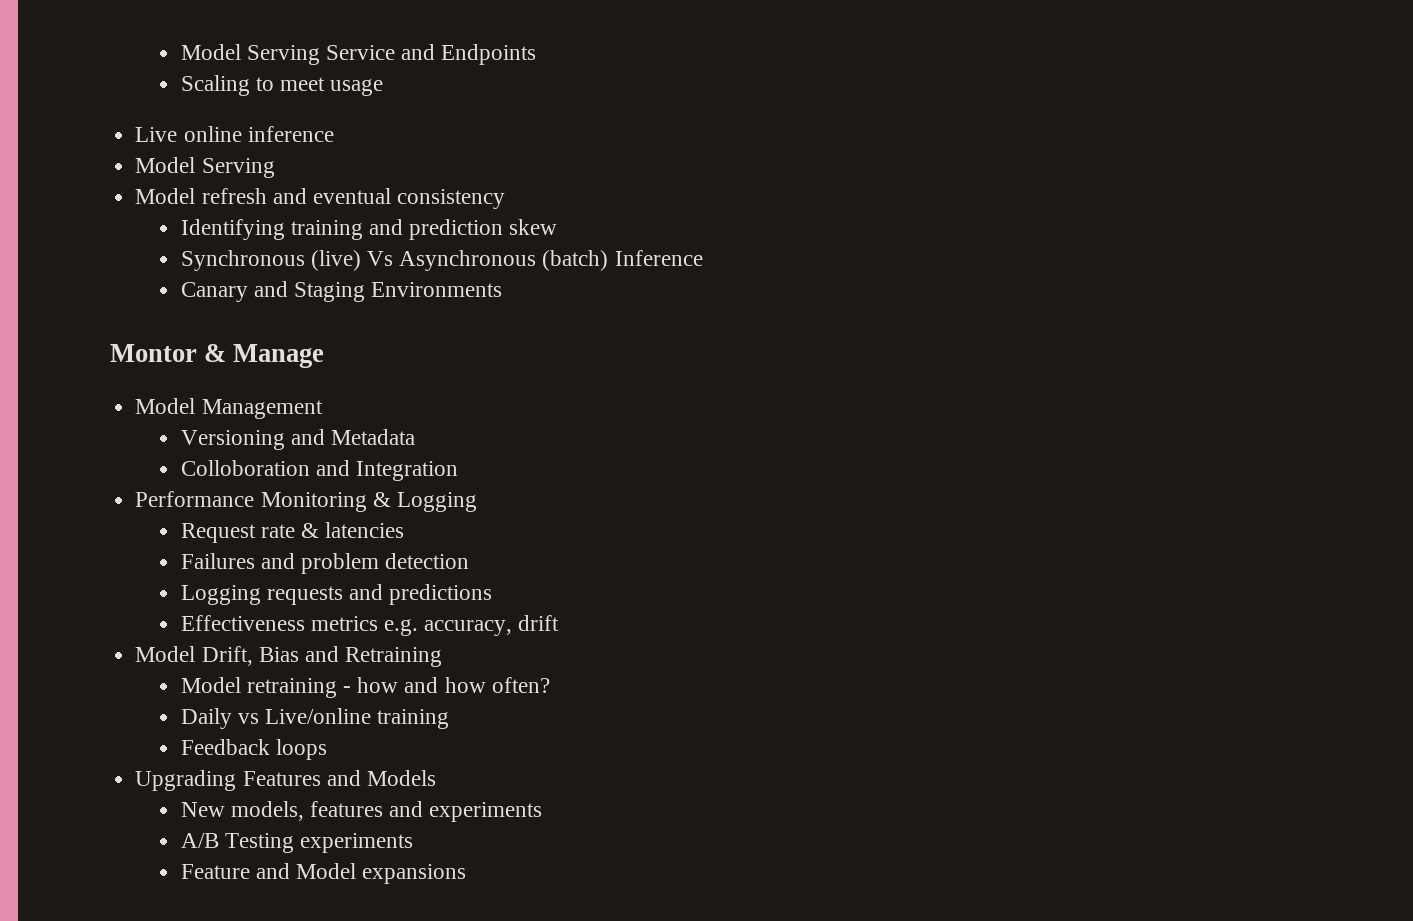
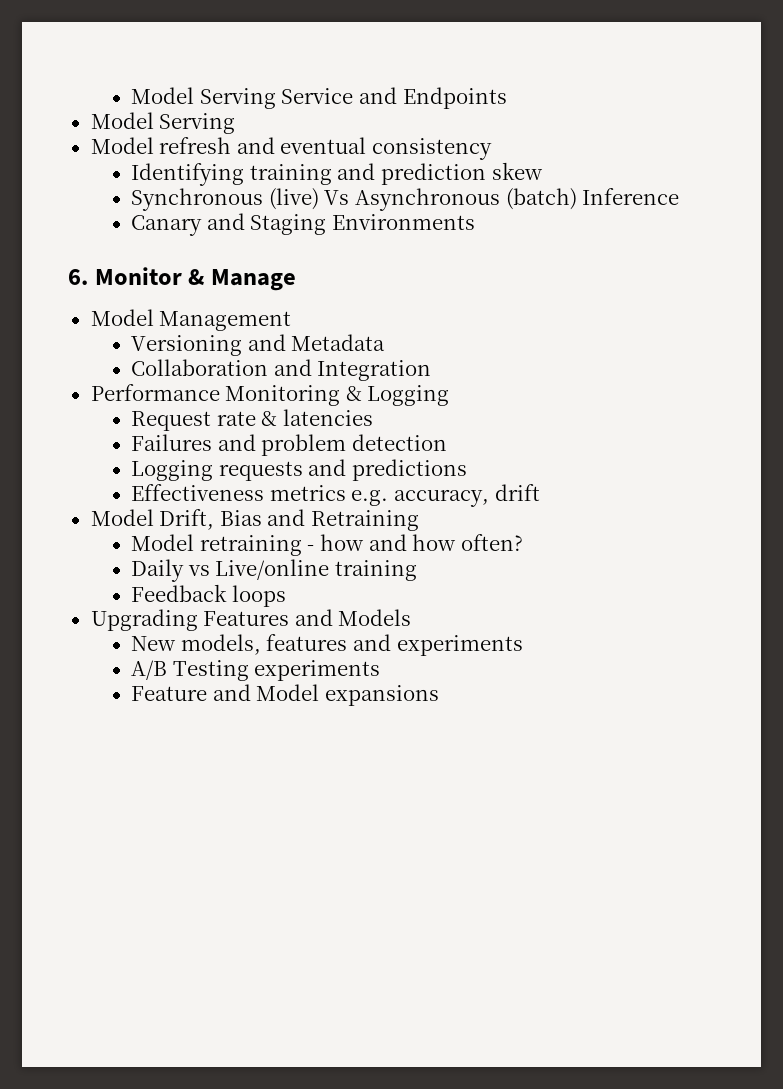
[180,75,384,96] [135,126,334,142] // Scaling to meet usage // Live online inference -> (507, 98) none
[110,344,197,362] Montor -> [68,267,182,285] 6. Monitor
[180,460,310,476] Colloboration -> [131,359,269,376] Collaboration

